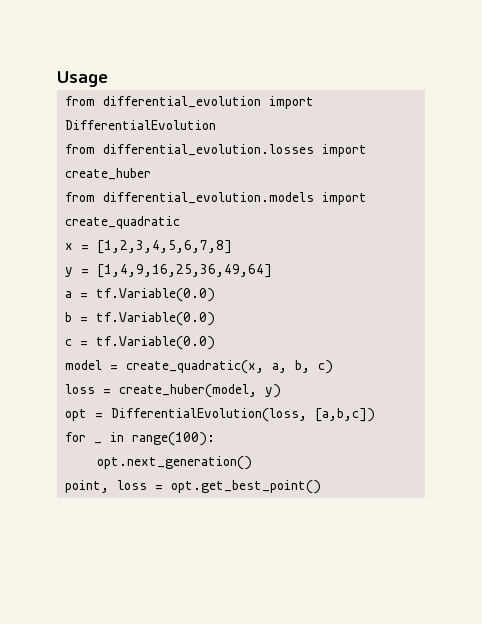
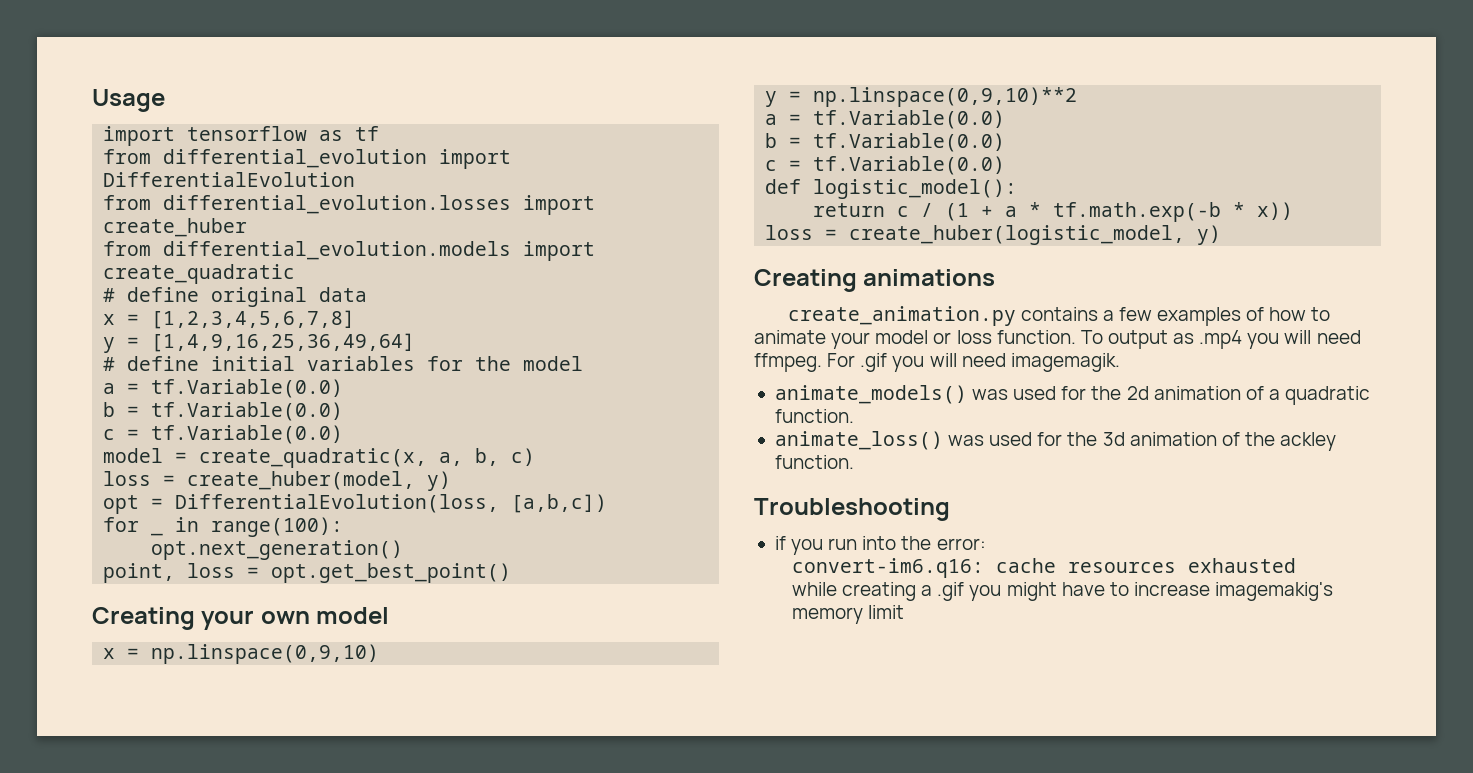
(108, 79) none -> [103,126,380,146] // import tensorflow as tf
(181, 222) none -> [103,287,368,307] // # define original data
(273, 271) none -> [103,356,584,371] // # define initial variables for the model
(322, 487) none -> [92,607,390,630] [103,644,380,664] [765,87,1078,107] [765,110,1006,129] [765,133,1006,152] [765,156,1006,175] [765,179,1018,199] [813,202,1294,222] [765,225,1222,245] [754,269,996,292] [787,306,1331,326] [754,330,1361,349] [754,353,1120,372] [774,385,1371,405] [774,409,854,423] [774,431,1337,451] [774,455,854,469] [754,498,950,521] [774,536,986,555] [791,558,1296,578] [791,582,1334,601] [791,605,905,624] // Creating your own model // x = np.linspace(0,9,10) // y = np.linspace(0,9,10)**2 // a = tf.Variable(0.0) // b = tf.Variable(0.0) // c = tf.Variable(0.0) // def logistic_model(): // return c / (1 + a * tf.math.exp(-b * x)) // loss = create_huber(logistic_model, y) // Creating animations // create_animation.py contains a few examples of how to animate your model or loss function. To output as .mp4 you will need ffmpeg. For .gif you will need imagemagik. // animate_models() was used for the 2d animation of a quadratic function. // animate_loss() was used for the 3d animation of the ackley function. // Troubleshooting // if you run into the error: // convert-im6.q16: cache resources exhausted // while creating a .gif you might have to increase imagemakig's memory limit

